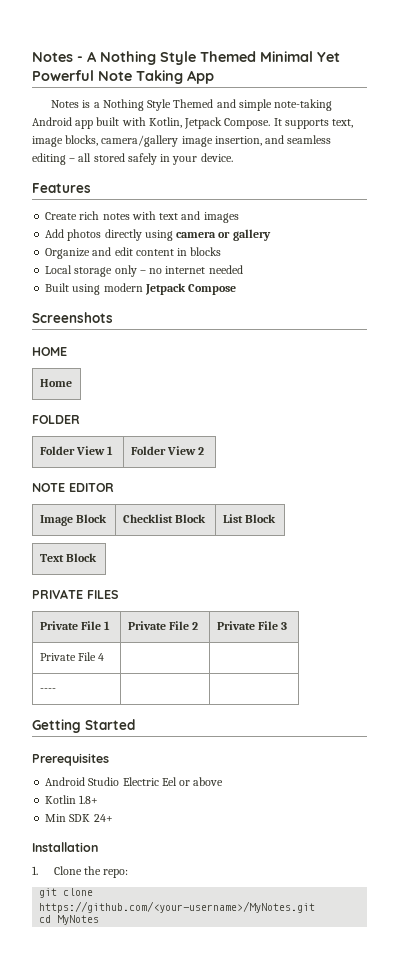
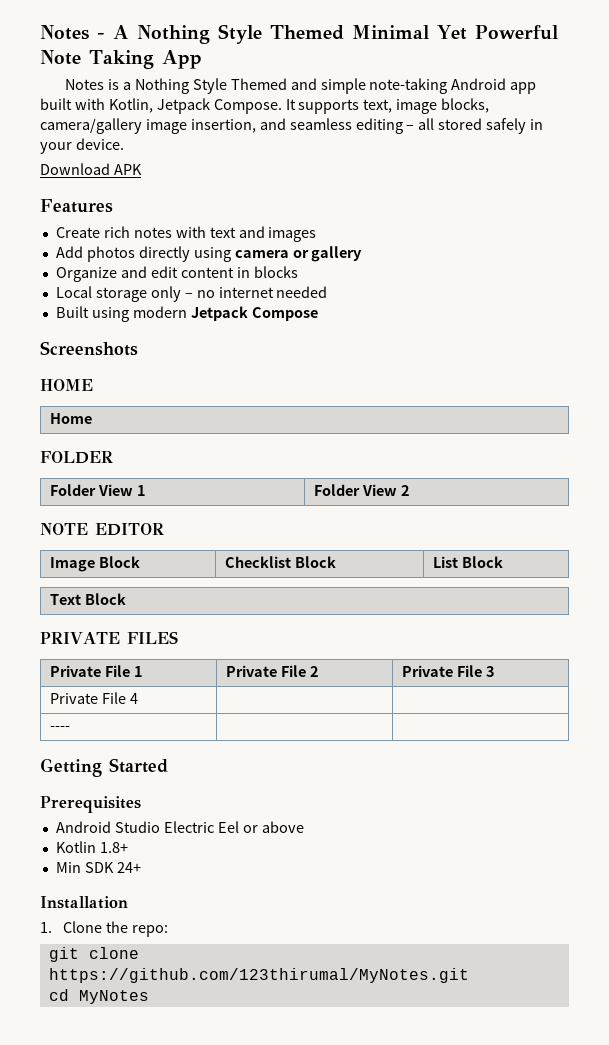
(233, 157) none -> [40,163,142,175] // Download APK
[39,901,316,913] https://github.com/<your-username>/MyNotes.git -> [48,968,469,983] https://github.com/123thirumal/MyNotes.git

